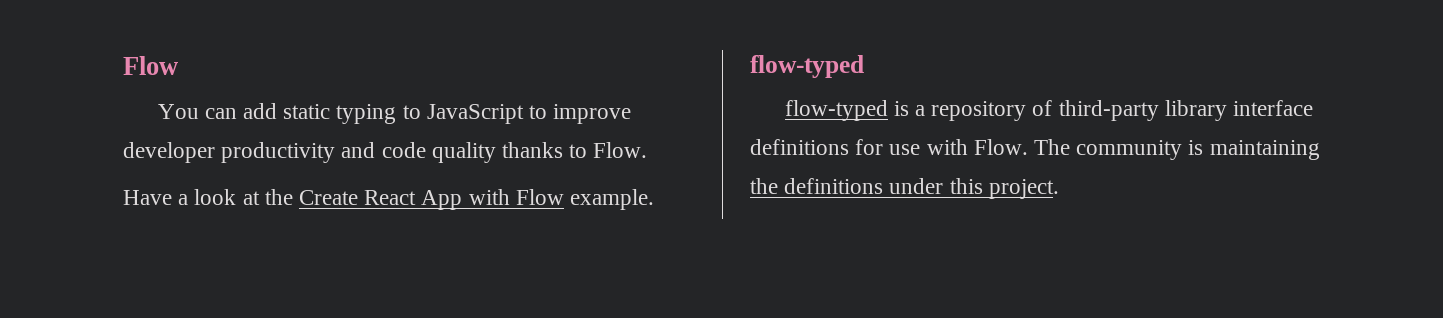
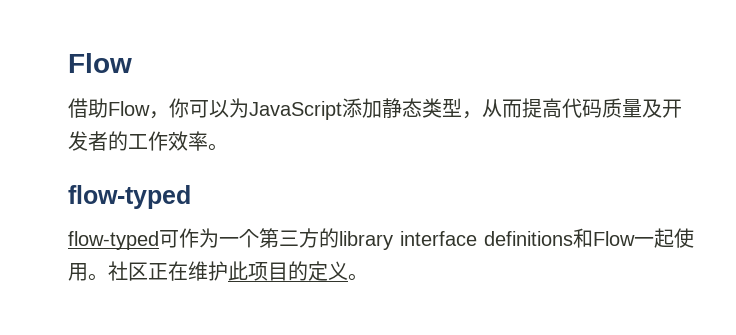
[157,103,632,124] [123,142,648,163] [123,189,655,210] [750,55,864,78] [784,100,1314,121] [750,139,1320,160] [750,178,1059,199] You can add static typing to JavaScript to improve developer productivity and code quality thanks to Flow. // Have a look at the Create React App with Flow example. // flow-typed // flow-typed is a repository of third-party library interface definitions for use with Flow. The community is maintaining the definitions under this project. -> [68,98,682,120] [68,131,228,151] [68,185,191,209] [68,228,694,250] [68,261,368,281] 借助Flow，你可以为JavaScript添加静态类型，从而提高代码质量及开发者的工作效率。 // flow-typed // flow-typed可作为一个第三方的library interface definitions和Flow一起使用。社区正在维护此项目的定义。

